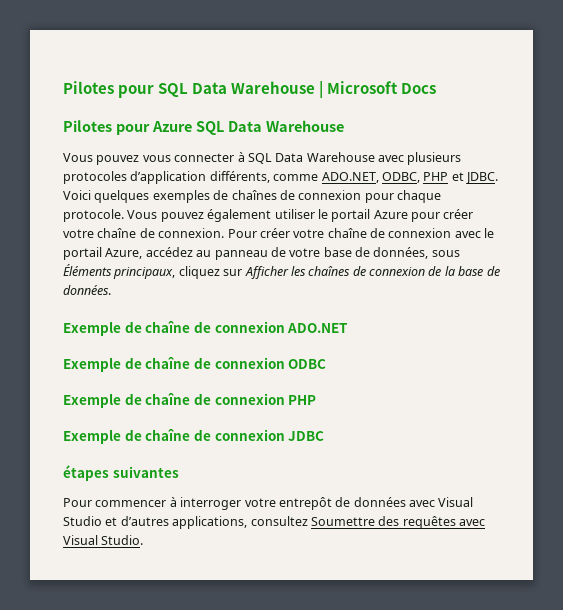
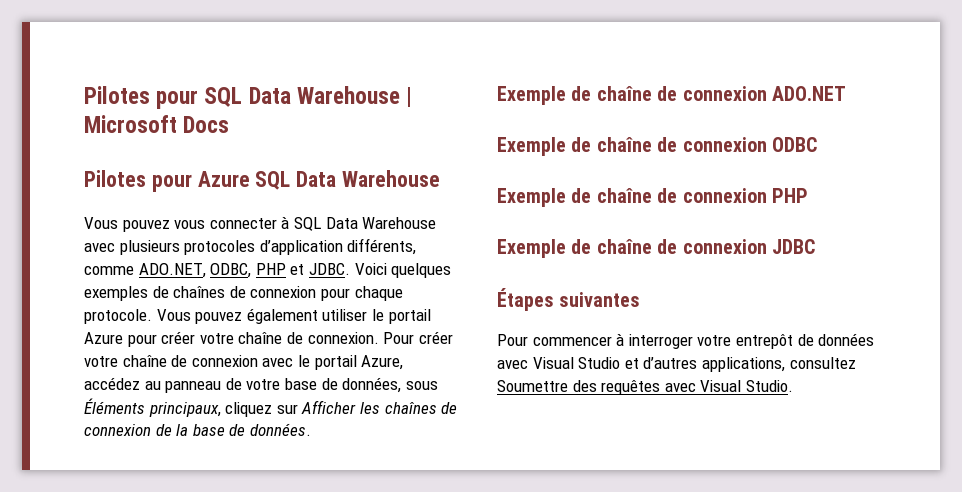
[63,465,109,481] étapes -> [497,288,554,311] Étapes

